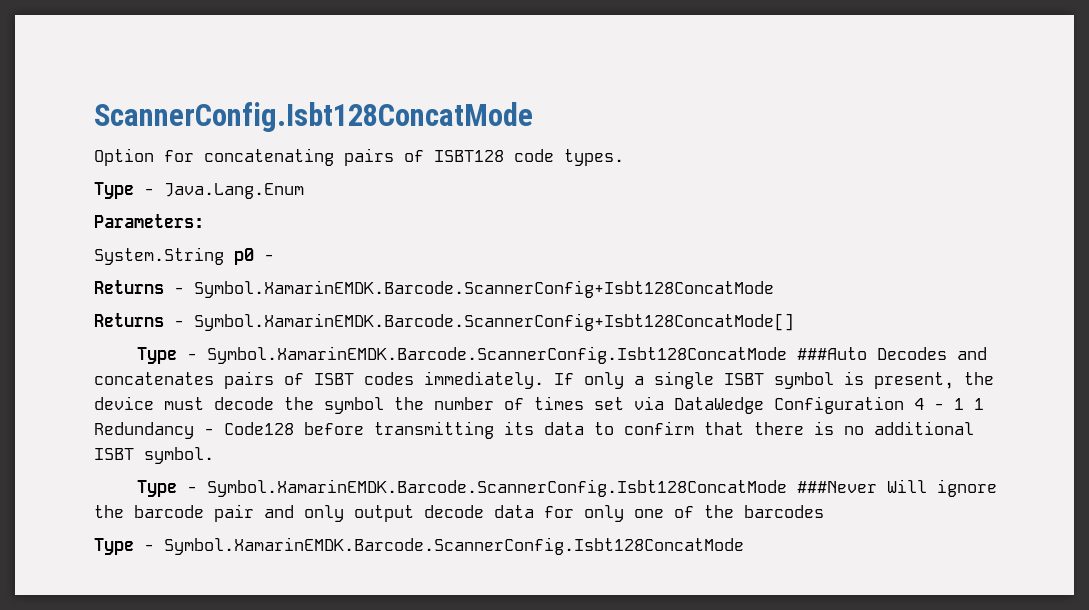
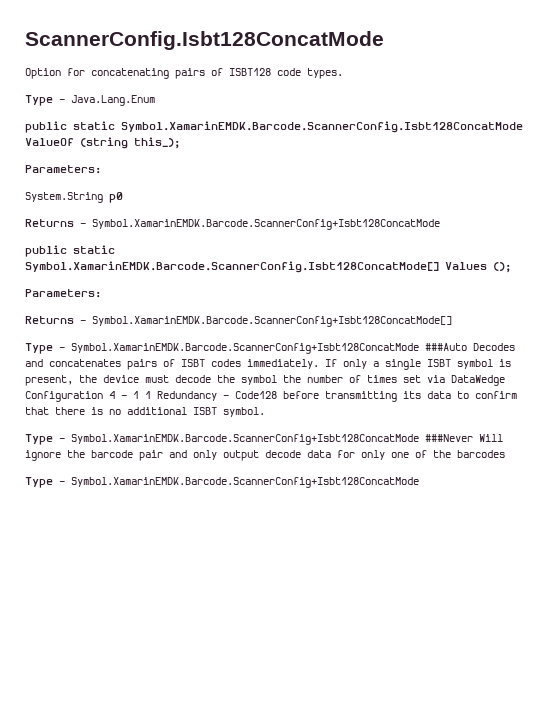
(304, 191) none -> [25,121,523,133] [25,137,180,149] // public static Symbol.XamarinEMDK.Barcode.ScannerConfig.Isbt128ConcatMode ValueOf (string this_);
[264,254,274,261] - -> (123, 197) none
(774, 289) none -> [25,245,115,257] [25,261,511,273] [25,289,101,298] // public static Symbol.XamarinEMDK.Barcode.ScannerConfig.Isbt128ConcatMode[] Values (); // Parameters:
[207,346,788,364] Symbol.XamarinEMDK.Barcode.ScannerConfig.Isbt128ConcatMode -> [71,343,419,354] Symbol.XamarinEMDK.Barcode.ScannerConfig+Isbt128ConcatMode
[207,479,788,497] Symbol.XamarinEMDK.Barcode.ScannerConfig.Isbt128ConcatMode -> [71,434,419,445] Symbol.XamarinEMDK.Barcode.ScannerConfig+Isbt128ConcatMode
[164,537,744,555] Symbol.XamarinEMDK.Barcode.ScannerConfig.Isbt128ConcatMode -> [71,477,419,488] Symbol.XamarinEMDK.Barcode.ScannerConfig+Isbt128ConcatMode

